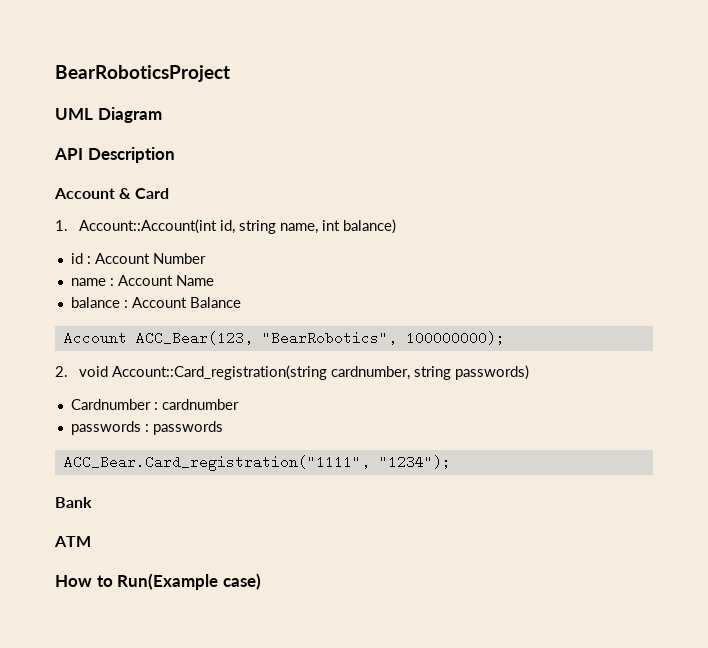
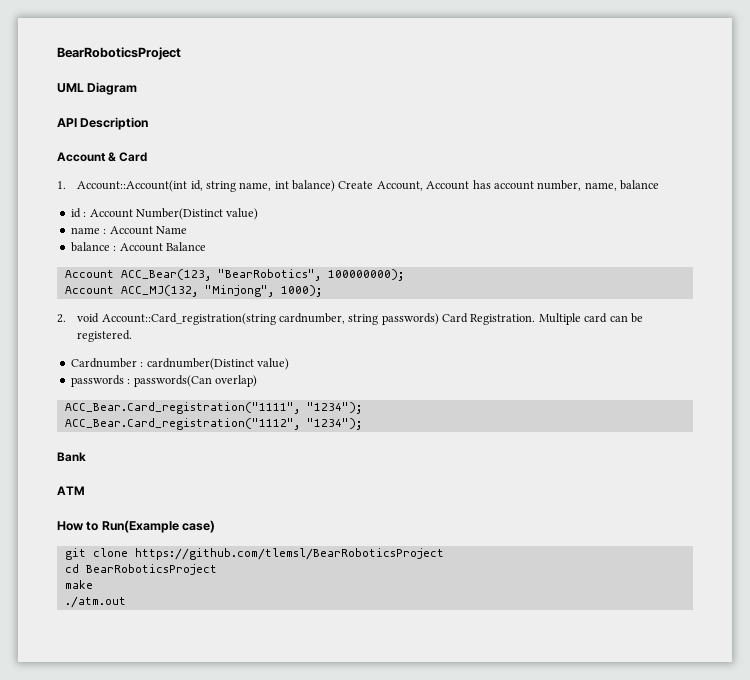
(397, 226) none -> [338,180,660,191] Create Account, Account has account number, name, balance
[152,253,206,264] Number -> [135,208,259,220] Number(Distinct value)
(505, 338) none -> [64,285,322,297] // Account ACC_MJ(132, "Minjong", 1000);
(530, 372) none -> [442,313,643,325] [77,330,133,342] Card Registration. Multiple card can be registered.
[161,399,239,410] cardnumber -> [146,358,289,370] cardnumber(Distinct value)
[152,421,223,435] passwords -> [133,375,257,387] passwords(Can overlap)
(451, 462) none -> [64,418,362,430] // ACC_Bear.Card_registration("1112", "1234");
(261, 581) none -> [64,548,444,560] [64,564,217,575] [64,580,93,589] [64,596,126,608] // git clone https://github.com/tlemsl/BearRoboticsProject // cd BearRoboticsProject // make // ./atm.out

